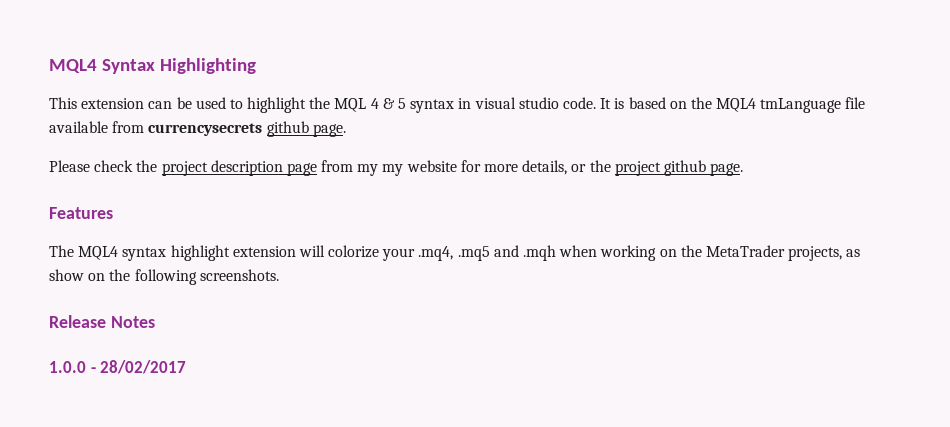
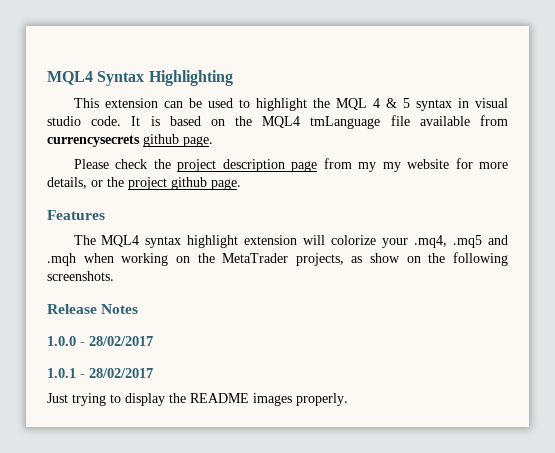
(187, 367) none -> [47,368,153,378] [47,393,348,406] // 1.0.1 - 28/02/2017 // Just trying to display the README images properly.

